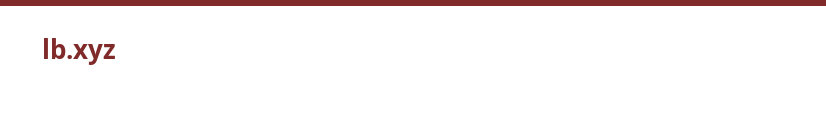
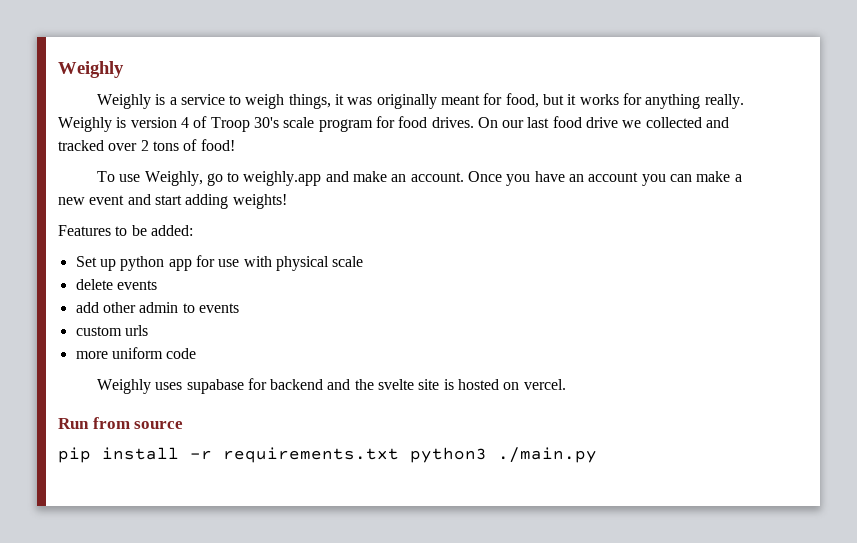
[42,38,116,65] lb.xyz -> [58,61,124,78] [96,93,744,109] [58,116,730,132] [58,139,235,151] [96,171,742,186] [58,194,287,209] [58,225,193,236] [75,255,364,271] [75,279,157,290] [75,302,239,313] [75,325,148,336] [75,347,197,359] [96,378,566,394] [58,417,184,429] [58,447,597,463] Weighly // Weighly is a service to weigh things, it was originally meant for food, but it works for anything really. Weighly is version 4 of Troop 30's scale program for food drives. On our last food drive we collected and tracked over 2 tons of food! // To use Weighly, go to weighly.app and make an account. Once you have an account you can make a new event and start adding weights! // Features to be added: // Set up python app for use with physical scale // delete events // add other admin to events // custom urls // more uniform code // Weighly uses supabase for backend and the svelte site is hosted on vercel. // Run from source // pip install -r requirements.txt python3 ./main.py

